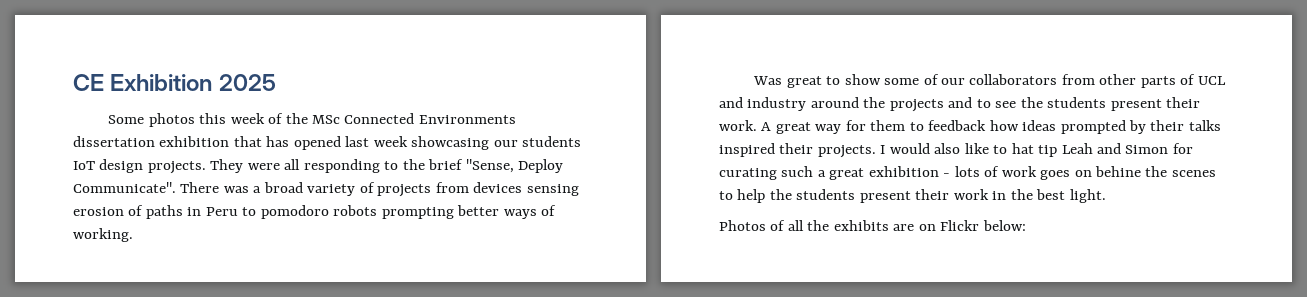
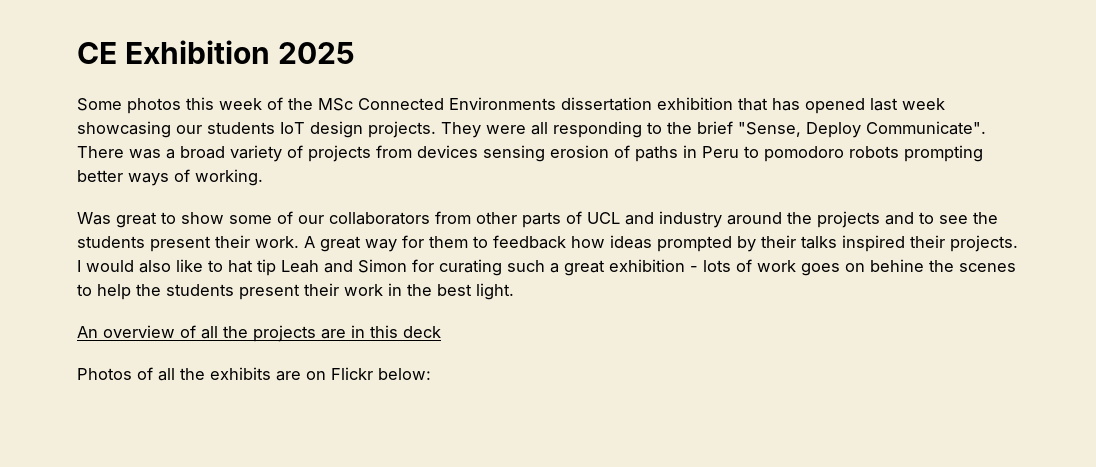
(1106, 196) none -> [77,325,441,342] // An overview of all the projects are in this deck

